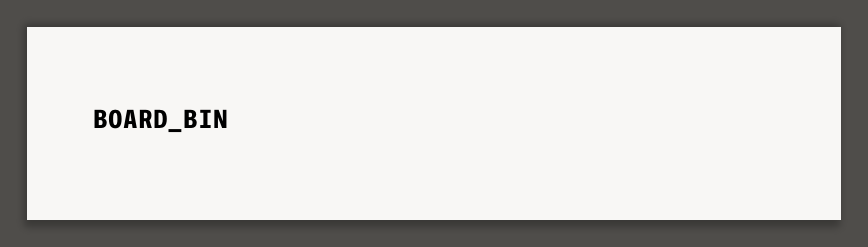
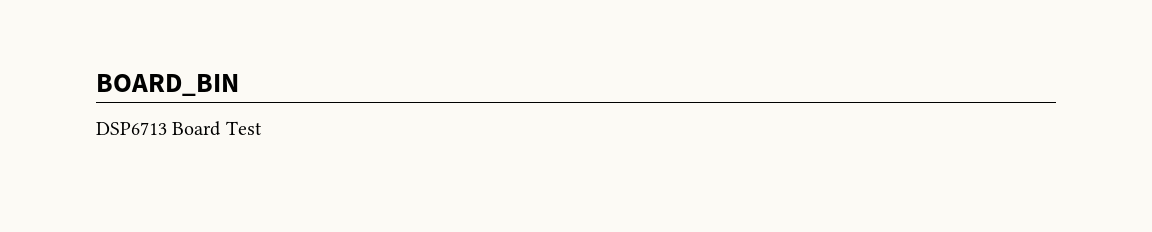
(228, 121) none -> [96,121,262,136] // DSP6713 Board Test

